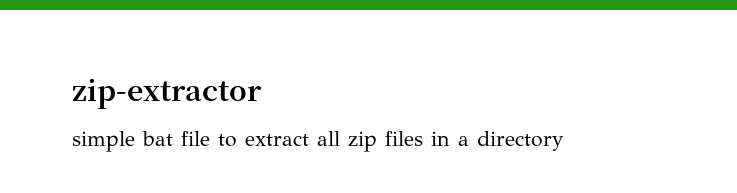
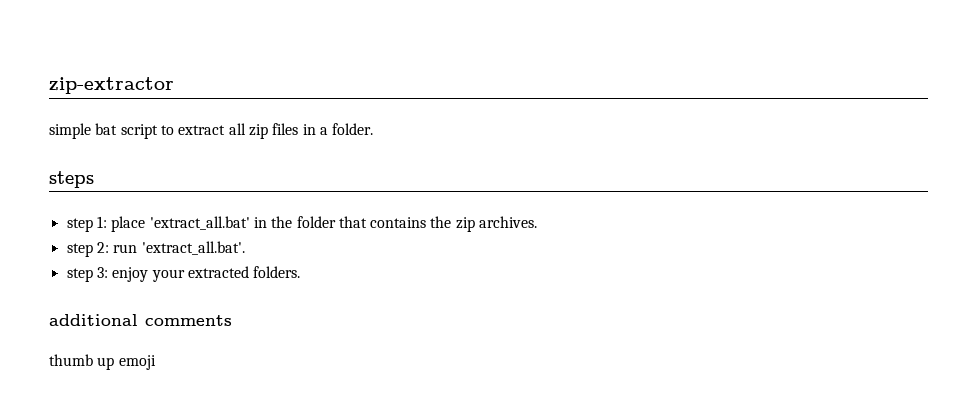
[181,131,210,146] file -> [120,124,158,139] script
[477,131,564,151] directory -> [332,123,374,135] [49,171,94,188] [66,216,538,232] [66,241,245,257] [66,266,301,282] [49,314,232,326] [49,354,156,370] folder. // steps // step 1: place 'extract_all.bat' in the folder that contains the zip archives. // step 2: run 'extract_all.bat'. // step 3: enjoy your extracted folders. // additional comments // thumb up emoji

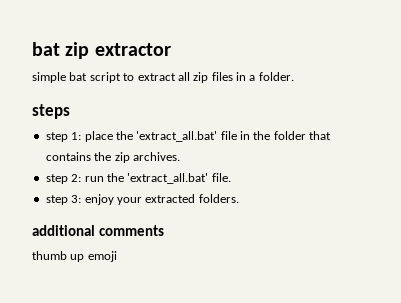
[49,77,174,94] zip-extractor -> [32,42,171,59] bat zip extractor
[149,216,250,230] 'extract_all.bat' -> [115,131,237,142] the 'extract_all.bat' file
[141,241,245,255] 'extract_all.bat'. -> [106,173,231,184] the 'extract_all.bat' file.

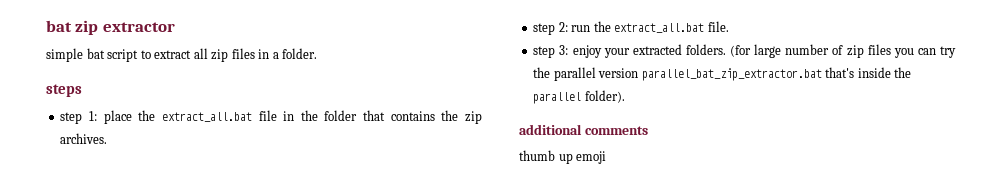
[136,131,218,142] 'extract_all.bat' -> [161,112,252,122] extract_all.bat
[127,173,209,184] 'extract_all.bat' -> [614,23,705,33] extract_all.bat
(239, 198) none -> [730,44,956,58] [533,67,912,81] [533,90,625,104] (for large number of zip files you can try the parallel version parallel_bat_zip_extractor.bat that's inside the parallel folder).

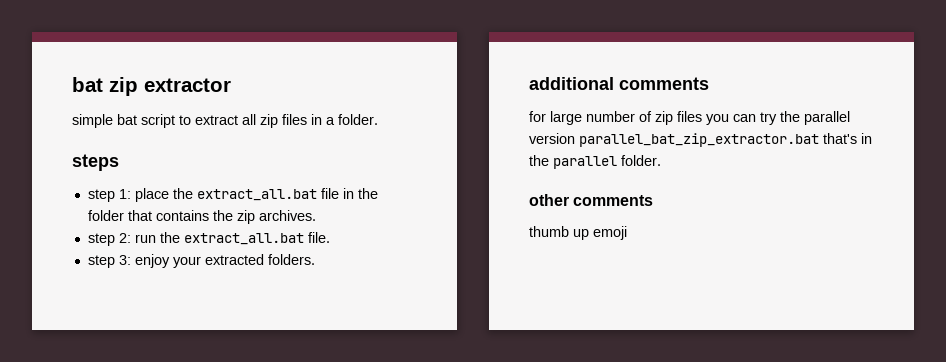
[730,45,752,57] (for -> [529,77,709,90] [529,111,546,122] // additional comments // for
[857,67,912,78] [533,90,625,104] [519,124,582,135] inside the parallel folder). // additional -> [861,133,872,144] [529,155,661,169] [529,194,569,206] in the parallel folder. // other

